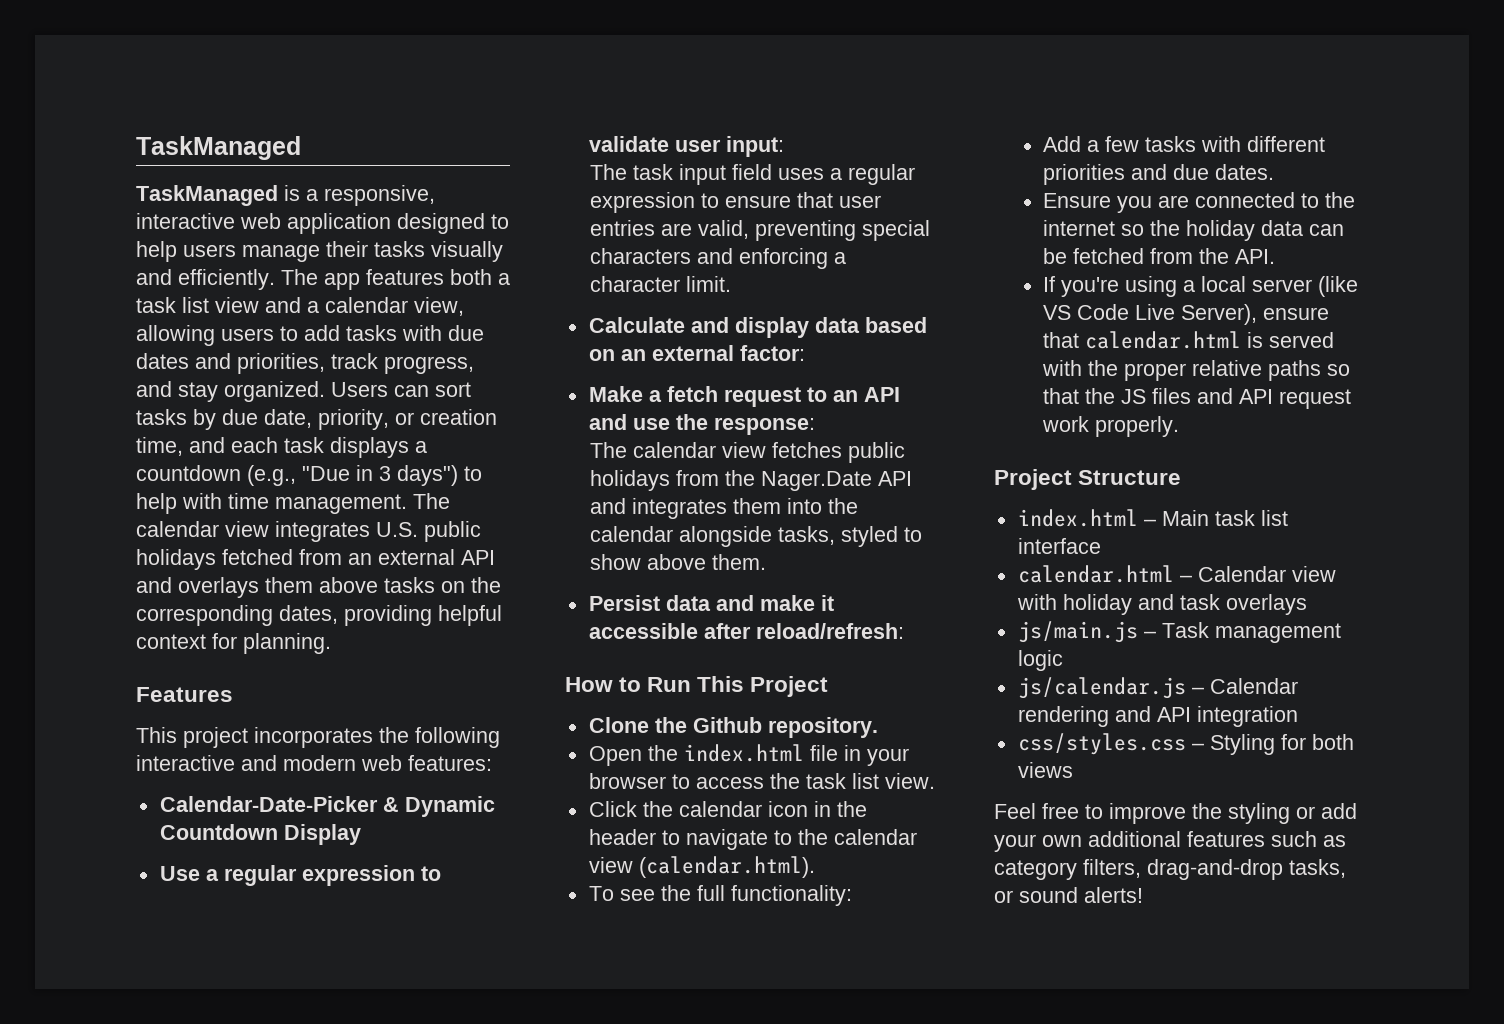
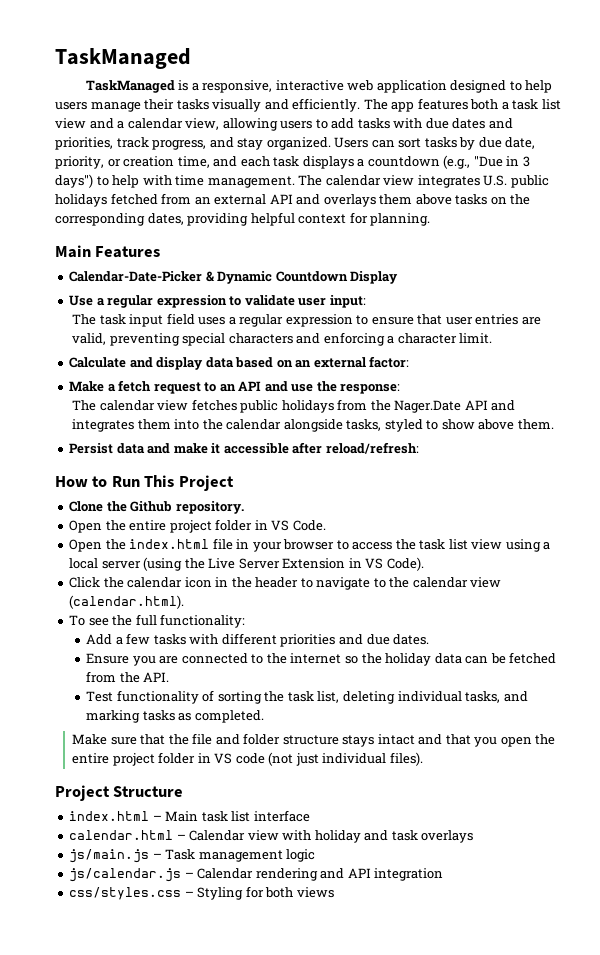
(331, 643) none -> [55,245,91,258] Main
[136,727,500,748] [136,755,492,771] // This project incorporates the following interactive and modern web features: -> (161, 252) none
(878, 727) none -> [69,519,326,533] // Open the entire project folder in VS Code.
[884,773,935,789] view. -> [471,539,551,552] [69,557,424,571] view using a local server (using the Live Server Extension in VS Code).
[1043,276,1359,297] [1043,304,1330,325] [1043,331,1335,349] [1042,360,1351,381] [1043,388,1352,409] [1042,416,1180,437] If you're using a local server (like VS Code Live Server), ensure that calendar.html is served with the proper relative paths so that the JS files and API request work properly. -> [86,690,528,704] [86,710,264,723] [72,733,556,747] [72,752,423,766] Test functionality of sorting the task list, deleting individual tasks, and marking tasks as completed. // Make sure that the file and folder structure stays intact and that you open the entire project folder in VS code (not just individual files).
[994,803,1357,824] [994,831,1346,852] [994,859,1346,880] [994,887,1143,903] // Feel free to improve the styling or add your own additional features such as category filters, drag-and-drop tasks, or sound alerts! -> (334, 892) none

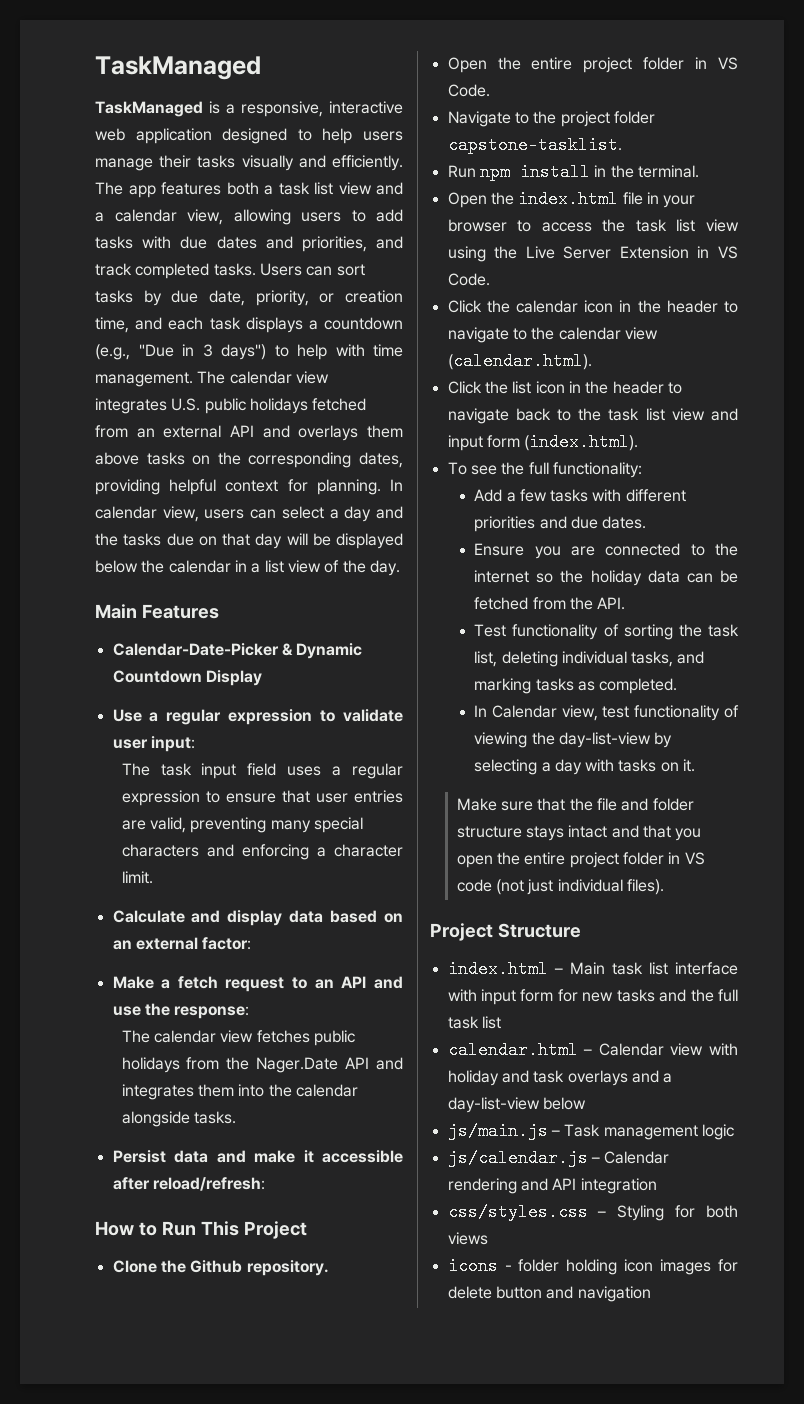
[116,137,331,150] track progress, and stay organized. -> [375,236,403,249] [95,263,256,279] and track completed tasks.
(431, 219) none -> [389,479,403,491] [95,506,404,522] [95,533,403,549] [95,560,400,576] In calendar view, users can select a day and the tasks due on that day will be displayed below the calendar in a list view of the day.
(180, 339) none -> [270,820,311,833] many
[346,419,554,432] tasks, styled to show above them. -> [193,1111,236,1124] tasks.
(326, 525) none -> [447,111,655,127] [447,136,622,154] [447,163,699,181] // Navigate to the project folder capstone-tasklist. // Run npm install in the terminal.
[543,542,551,550] [69,557,183,571] a local server (using -> (486, 254) none
[386,557,424,571] Code). -> [447,273,490,286] Code.
(185, 602) none -> [447,381,682,394] [447,408,738,424] [447,433,639,451] // Click the list icon in the header to navigate back to the task list view and input form (index.html).
(264, 716) none -> [474,705,739,721] [474,732,673,748] [474,759,696,775] // In Calendar view, test functionality of viewing the day-list-view by selecting a day with tasks on it.
(310, 816) none -> [447,989,738,1005] [447,1016,501,1029] with input form for new tasks and the full task list
(474, 836) none -> [631,1070,673,1083] [447,1097,586,1113] and a day-list-view below
(334, 892) none -> [447,1257,738,1275] [447,1286,651,1302] // icons - folder holding icon images for delete button and navigation

